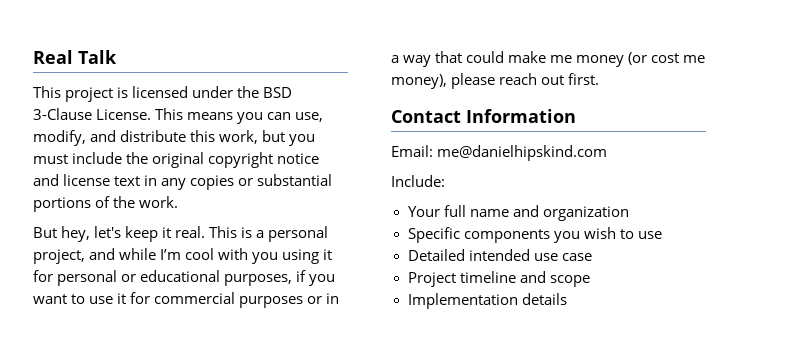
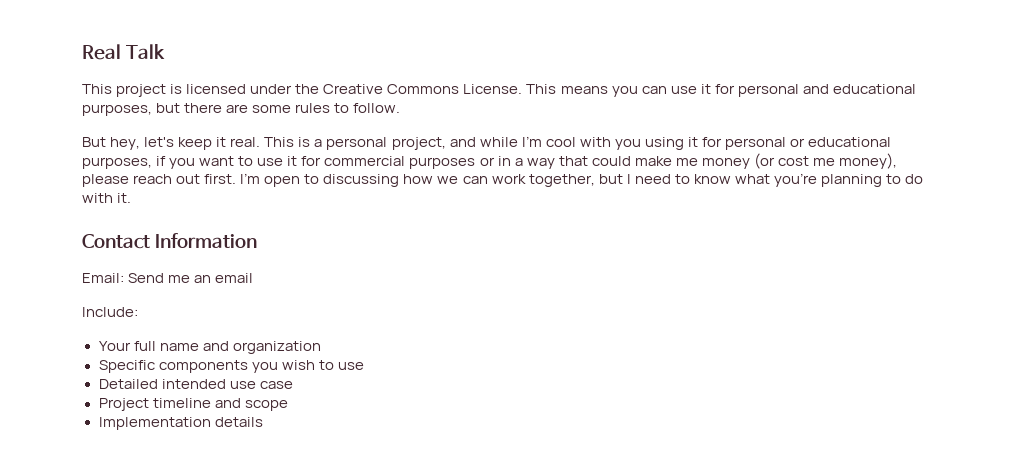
[263,87,293,98] [33,108,92,120] BSD 3-Clause -> [323,84,460,94] Creative Commons
[295,112,324,122] [33,130,316,146] [33,152,320,168] [33,174,333,190] [33,196,179,212] use, modify, and distribute this work, but you must include the original copyright notice and license text in any copies or substantial portions of the work. -> [670,84,916,97] [82,103,401,116] use it for personal and educational purposes, but there are some rules to follow.
(600, 79) none -> [240,173,924,187] [82,193,132,203] I’m open to discussing how we can work together, but I need to know what you’re planning to do with it.
[437,145,608,161] me@danielhipskind.com -> [128,273,254,283] Send me an email

